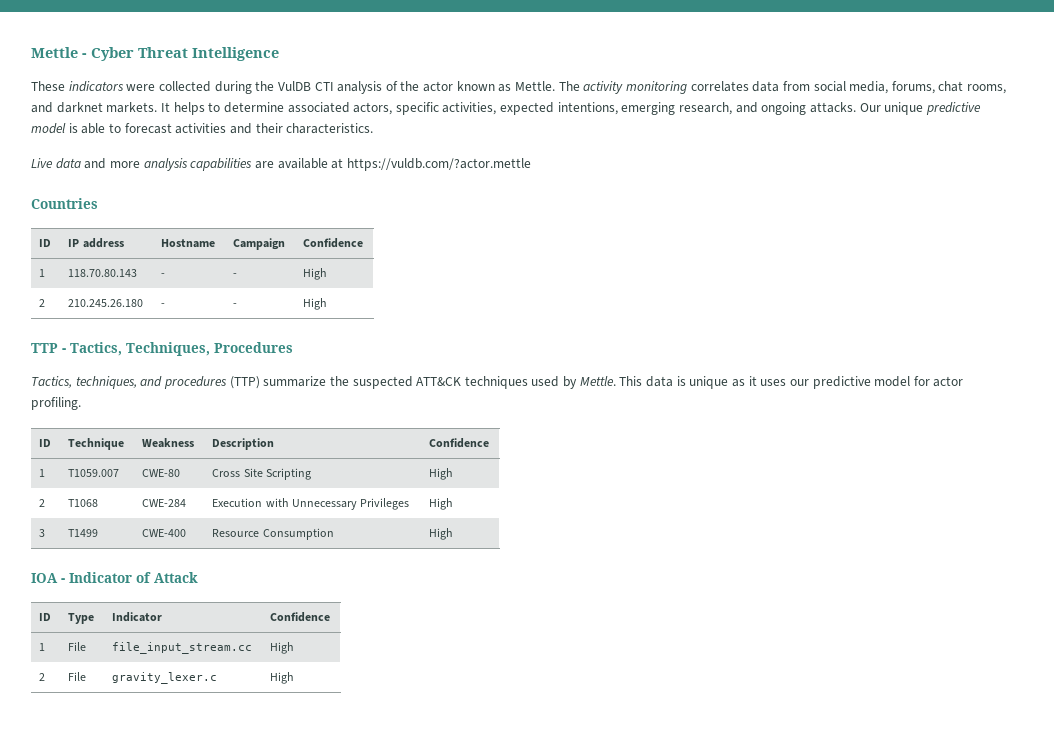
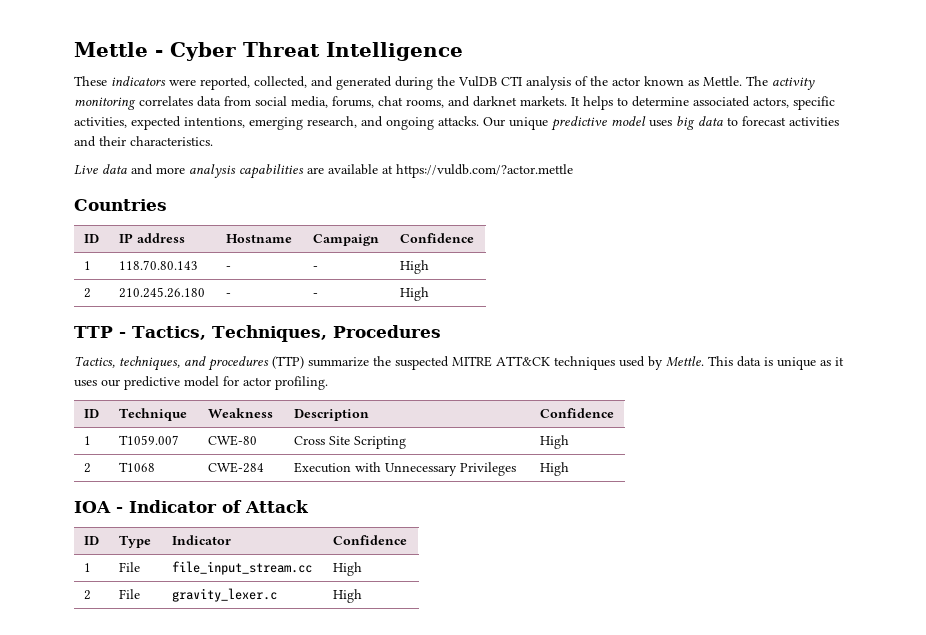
[158,81,211,92] collected -> [200,76,392,90] reported, collected, and generated
[68,123,106,134] is able -> [649,116,723,130] uses big data
(413, 382) none -> [452,356,492,367] MITRE
[39,529,46,537] [68,529,99,537] [142,529,187,537] [212,528,334,540] [429,528,454,540] // 3 | T1499 | CWE-400 | Resource Consumption | High -> (569, 469) none

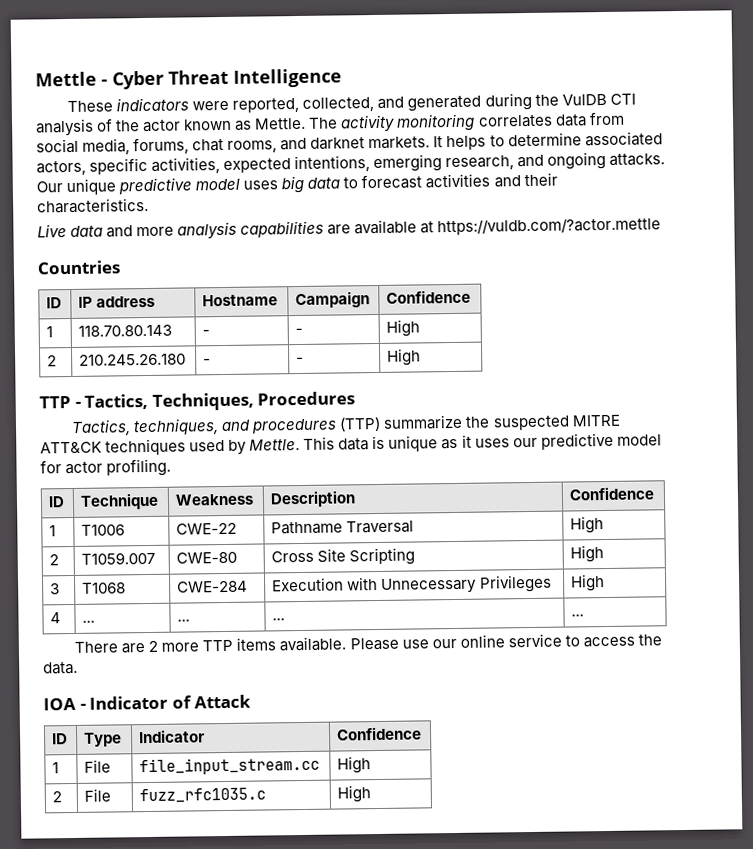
(91, 440) none -> [81,524,126,536] [176,522,238,535] [271,520,415,535] [570,516,605,534] [49,554,60,566] | T1006 | CWE-22 | Pathname Traversal | High // 2
[83,463,91,473] 2 -> [50,583,61,595] 3
(569, 469) none -> [50,612,62,624] [82,620,96,623] [177,619,191,622] [272,618,286,621] [571,614,585,617] [74,633,662,654] [43,661,78,675] // 4 | ... | ... | ... | ... // There are 2 more TTP items available. Please use our online service to access the data.
[171,588,277,602] gravity_lexer.c -> [139,787,267,804] fuzz_rfc1035.c

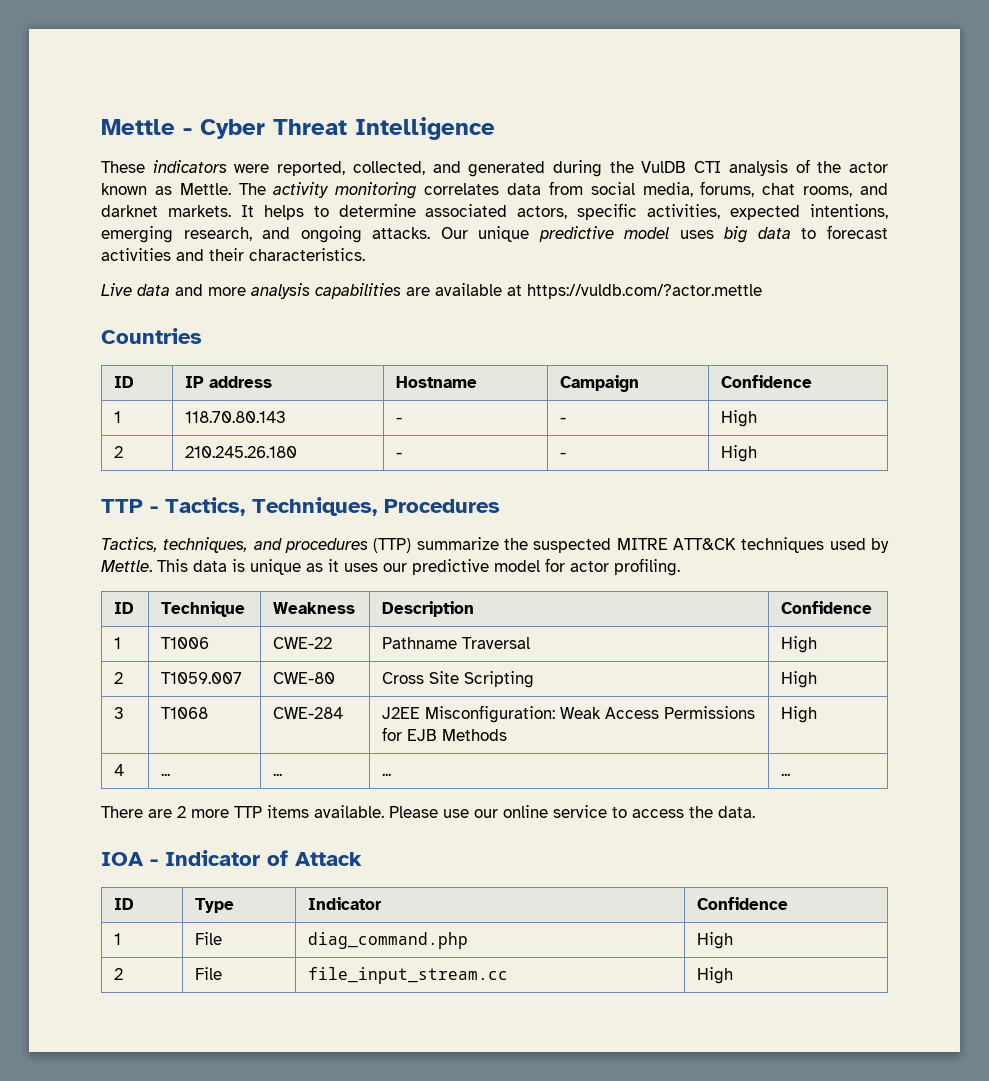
[272,574,552,594] Execution with Unnecessary Privileges -> [382,705,756,723] [382,727,508,741] J2EE Misconfiguration: Weak Access Permissions for EJB Methods
[139,756,321,776] file_input_stream.cc -> [308,932,469,949] diag_command.php
[139,787,267,804] fuzz_rfc1035.c -> [308,967,509,984] file_input_stream.cc

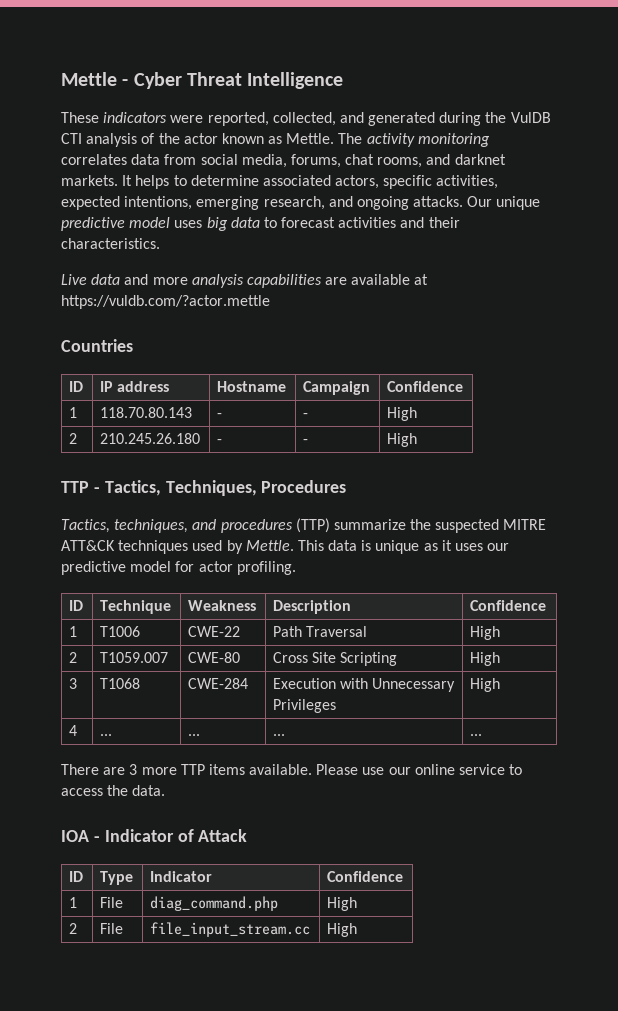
[382,637,458,649] Pathname -> [273,626,303,637] Path
[382,705,756,723] [382,727,508,741] J2EE Misconfiguration: Weak Access Permissions for EJB Methods -> [273,678,456,692] [273,699,337,713] Execution with Unnecessary Privileges
[177,806,186,818] 2 -> [129,764,138,775] 3

